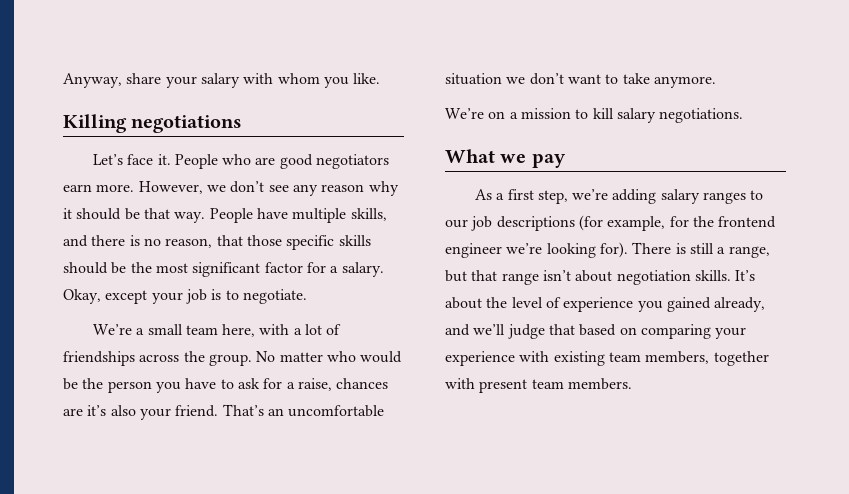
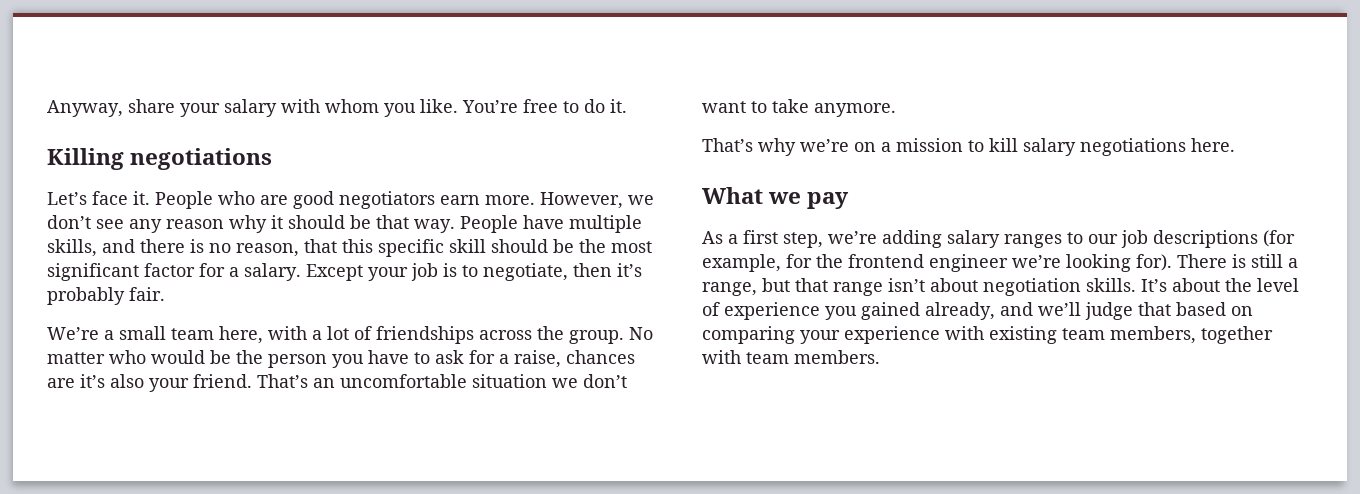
(381, 78) none -> [462,99,627,113] You’re free to do it.
[246,235,371,250] those specific skills -> [342,239,486,257] this specific skill
[63,289,148,304] Okay, except -> [306,264,363,281] Except
[242,289,307,304] negotiate. -> [483,263,642,281] [47,287,165,305] negotiate, then it’s probably fair.
[445,108,484,119] We’re -> [702,138,849,156] That’s why we’re
[659,108,744,123] negotiations. -> [1080,138,1235,156] negotiations here.
[479,379,528,393] present -> (741, 357) none

